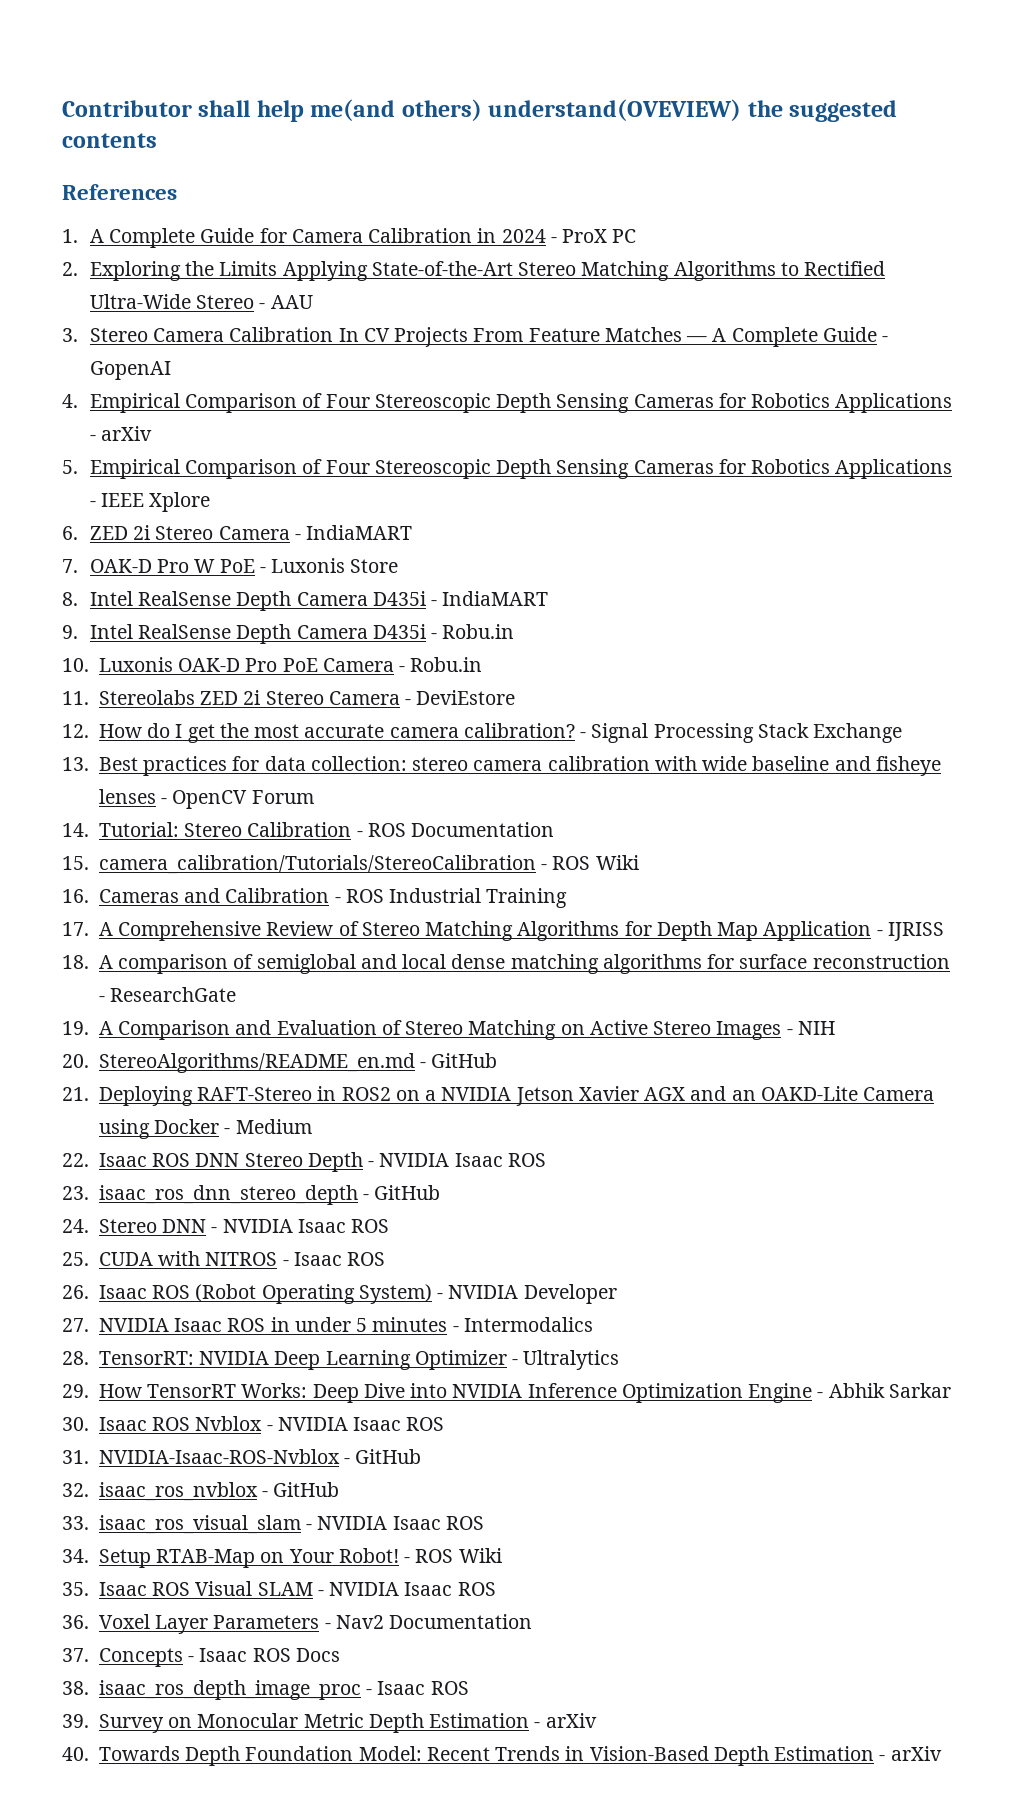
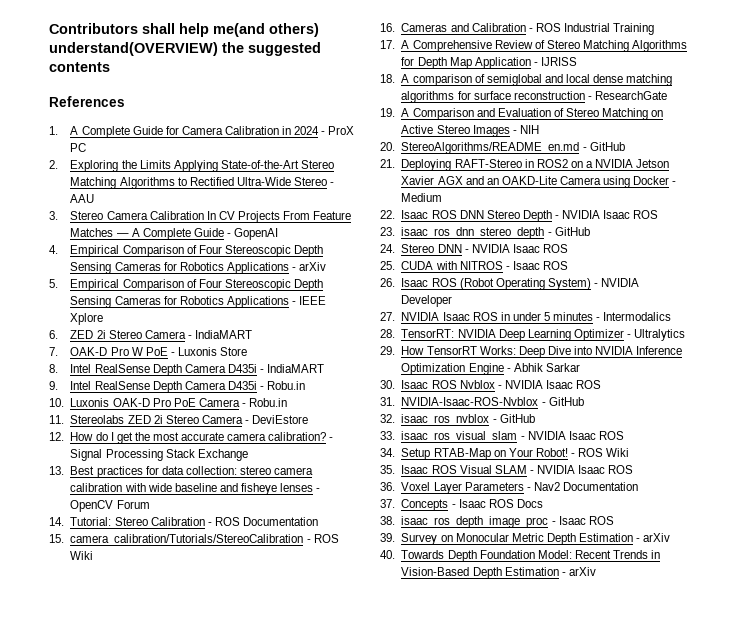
[62,100,192,117] Contributor -> [49,23,138,34] Contributors
[488,99,742,121] understand(OVEVIEW) -> [49,42,218,56] understand(OVERVIEW)

